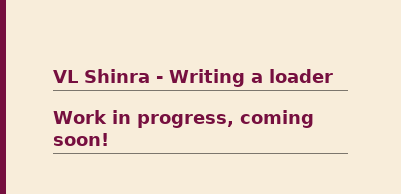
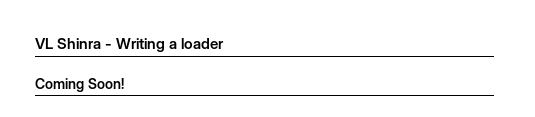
[53,110,314,128] [53,133,109,146] Work in progress, coming soon! -> [35,78,124,92] Coming Soon!

